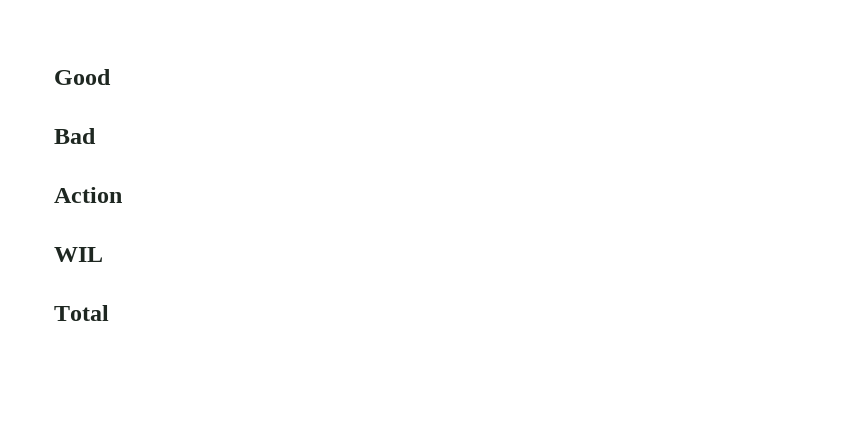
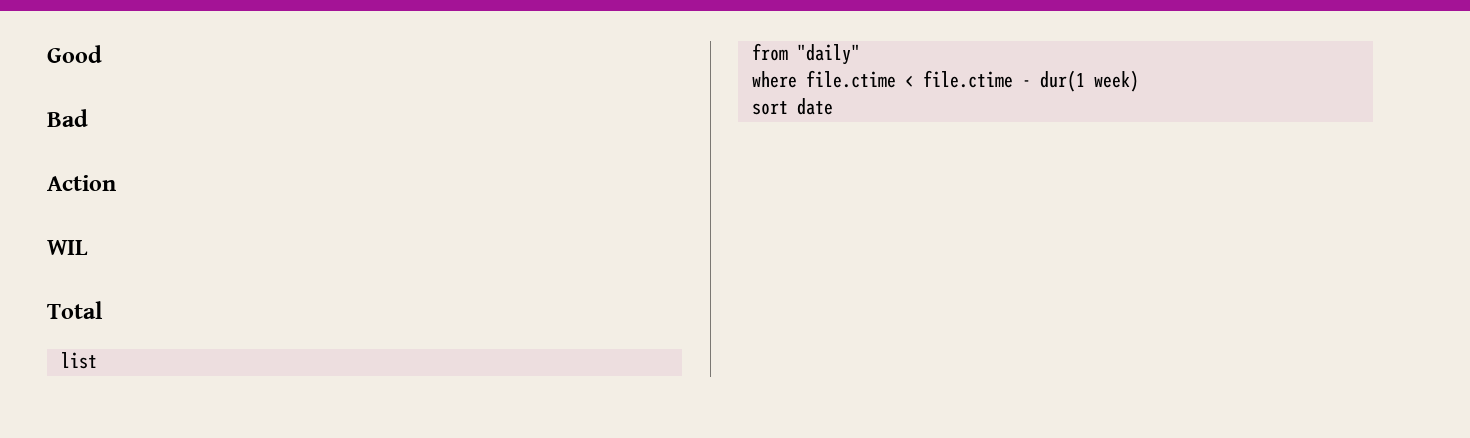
(109, 313) none -> [60,352,97,369] [751,43,860,65] [751,70,1139,92] [751,98,833,115] // list // from "daily" // where file.ctime < file.ctime - dur(1 week) // sort date

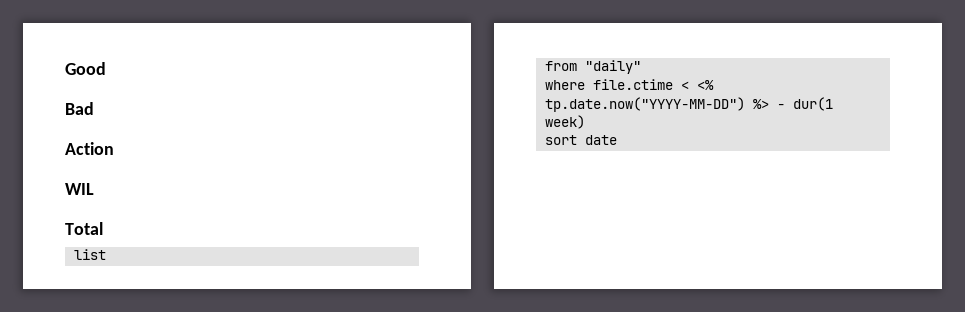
[922,70,1013,88] file.ctime -> [697,80,715,90] [545,97,770,112] <% tp.date.now("YYYY-MM-DD") %>

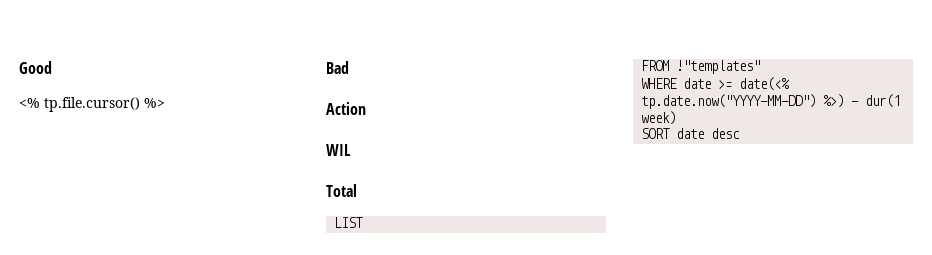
(106, 68) none -> [19,97,165,112] // <% tp.file.cursor() %>
[74,249,107,260] [545,60,642,74] [545,79,715,90] [545,97,770,112] list // from "daily" // where file.ctime < <% tp.date.now("YYYY-MM-DD") %> -> [334,217,364,228] [641,60,761,74] [641,77,791,91] [641,94,845,109] LIST // FROM !"templates" // WHERE date >= date(<% tp.date.now("YYYY-MM-DD") %>)
[545,135,618,145] sort date -> [641,128,741,139] SORT date desc

